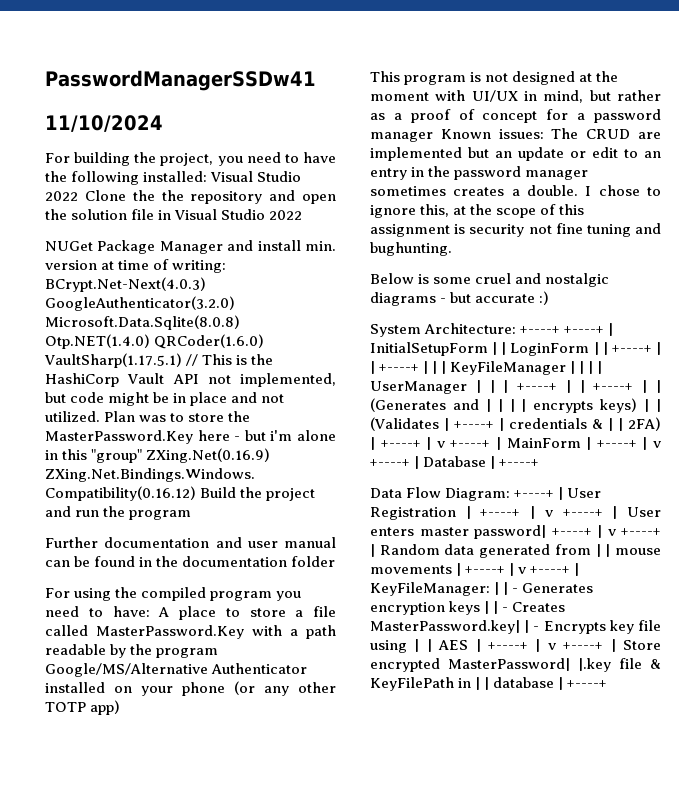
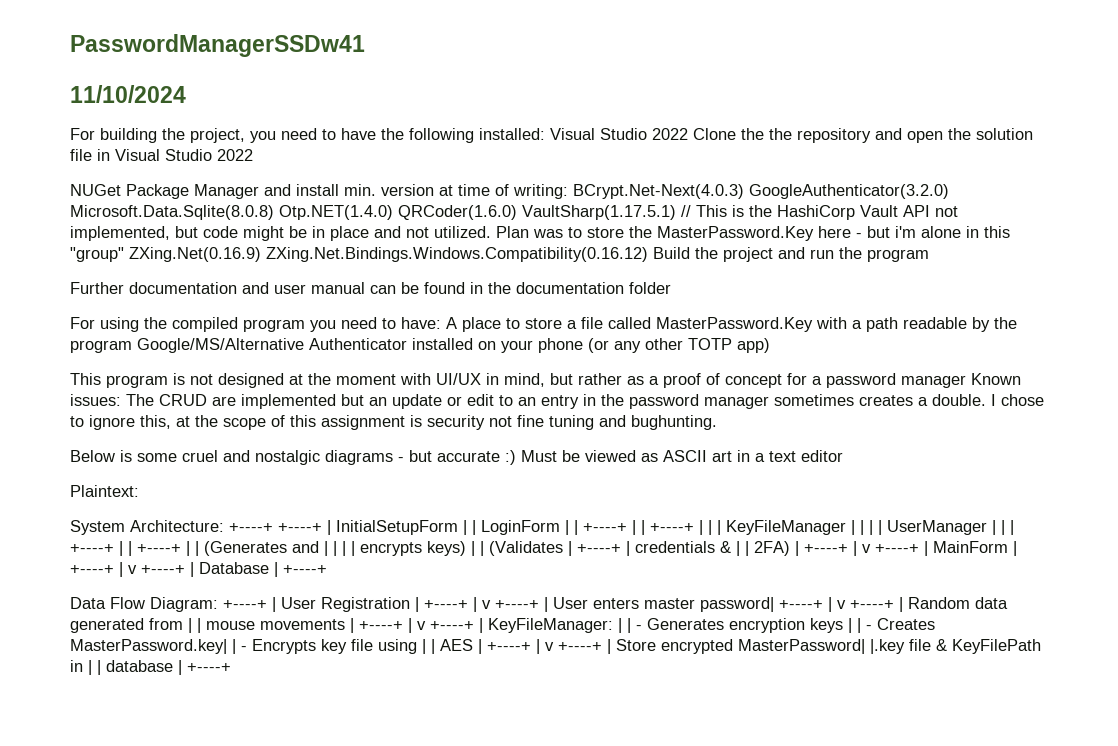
(550, 298) none -> [521,450,843,462] [70,485,139,497] Must be viewed as ASCII art in a text editor // Plaintext:

